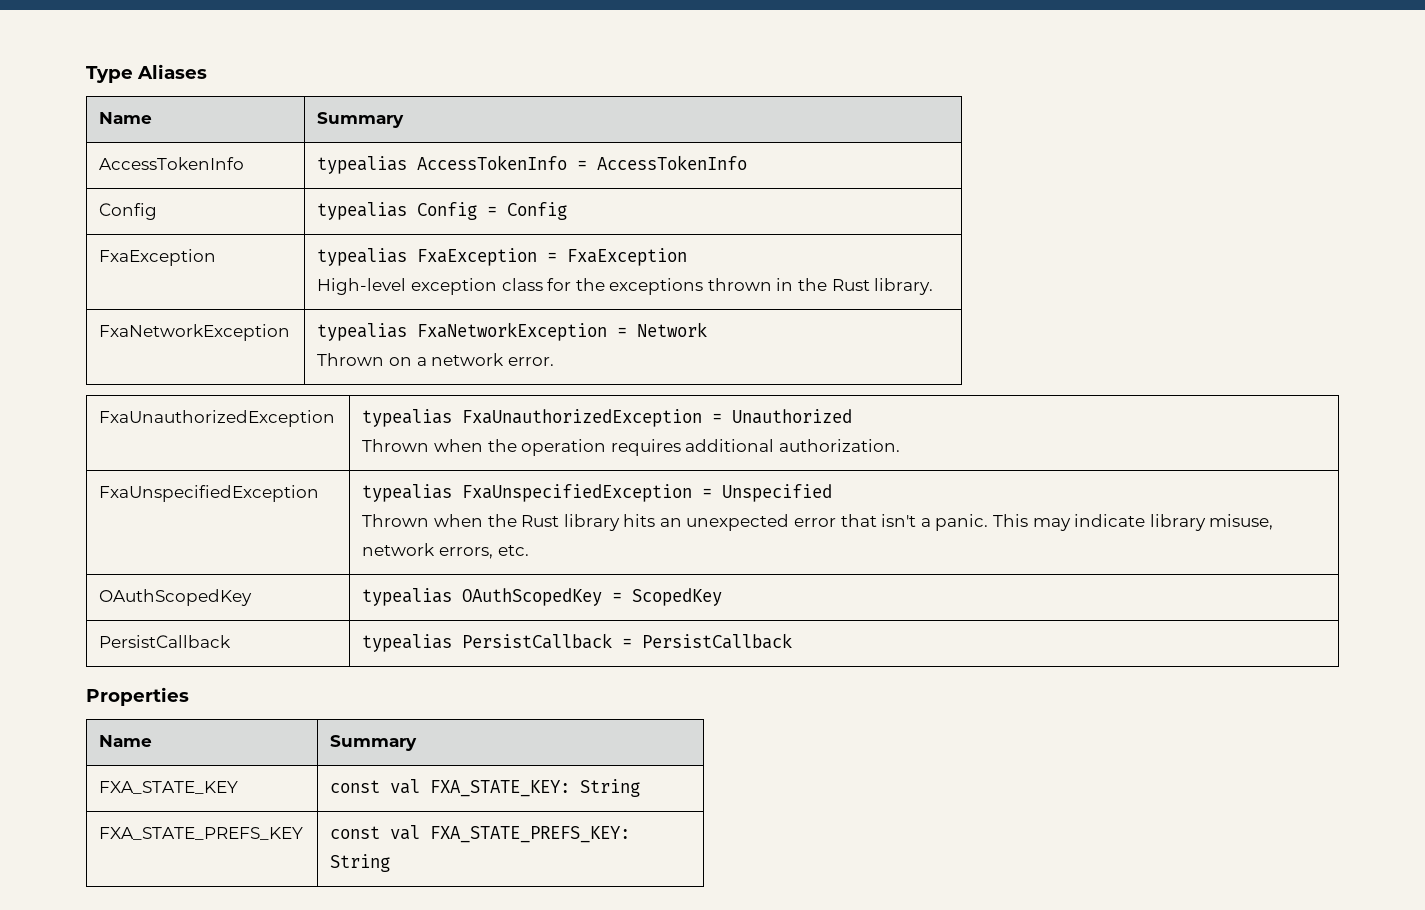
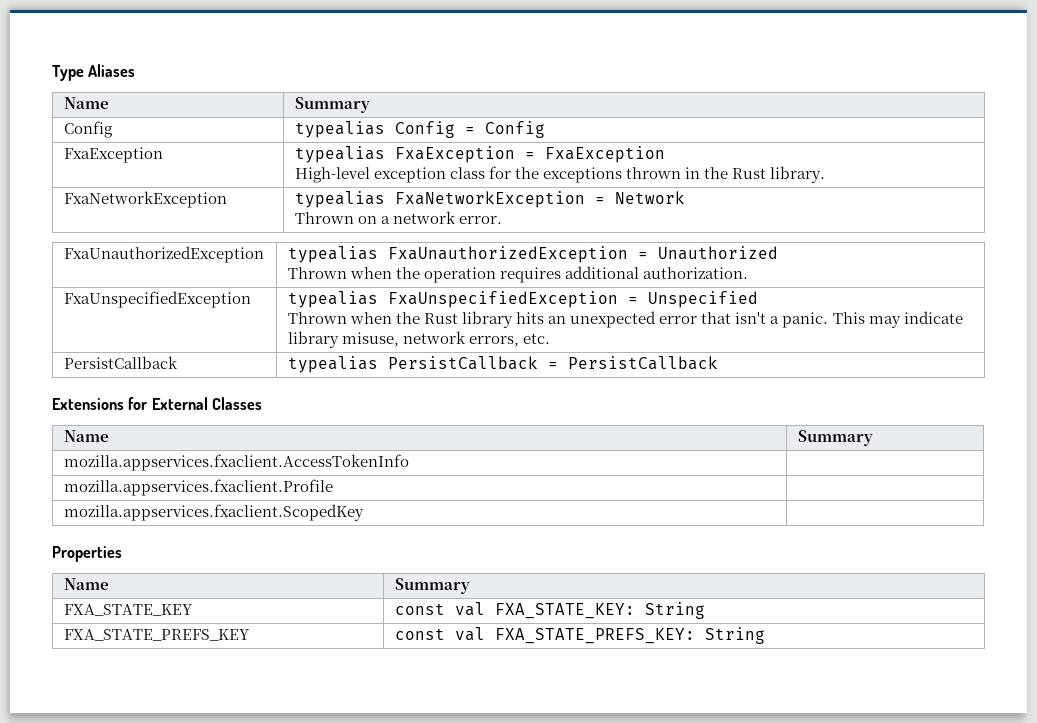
[99,157,245,170] [317,155,748,174] // AccessTokenInfo | typealias AccessTokenInfo = AccessTokenInfo -> (370, 105) none
[99,589,253,606] [362,588,723,606] // OAuthScopedKey | typealias OAuthScopedKey = ScopedKey -> (551, 338) none
(793, 641) none -> [52,397,262,410] [63,430,109,442] [797,430,873,446] [63,454,409,471] [63,479,333,496] [63,504,364,521] // Extensions for External Classes // Name | Summary // mozilla.appservices.fxaclient.AccessTokenInfo | // mozilla.appservices.fxaclient.Profile | // mozilla.appservices.fxaclient.ScopedKey |

